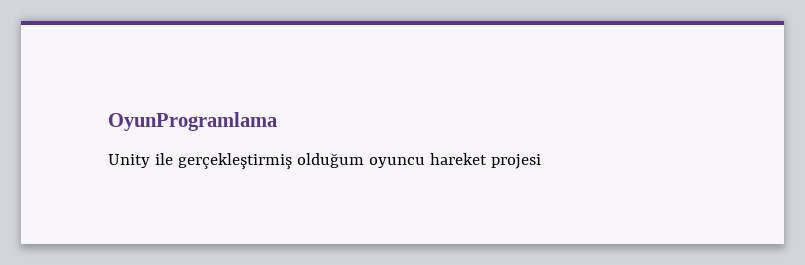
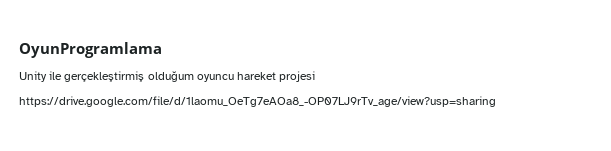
(541, 161) none -> [19,96,496,107] // https://drive.google.com/file/d/1laomu_OeTg7eAOa8_-OP07LJ9rTv_age/view?usp=sharing

